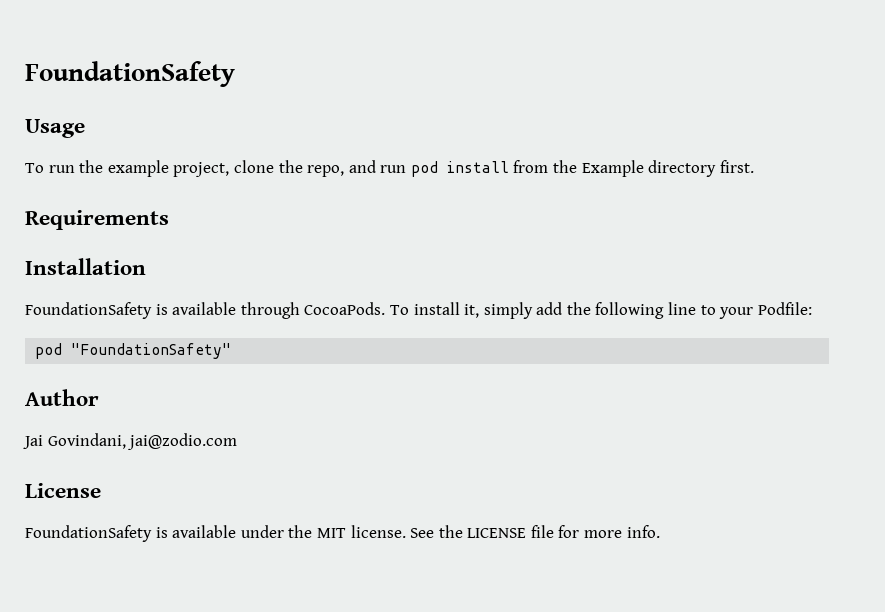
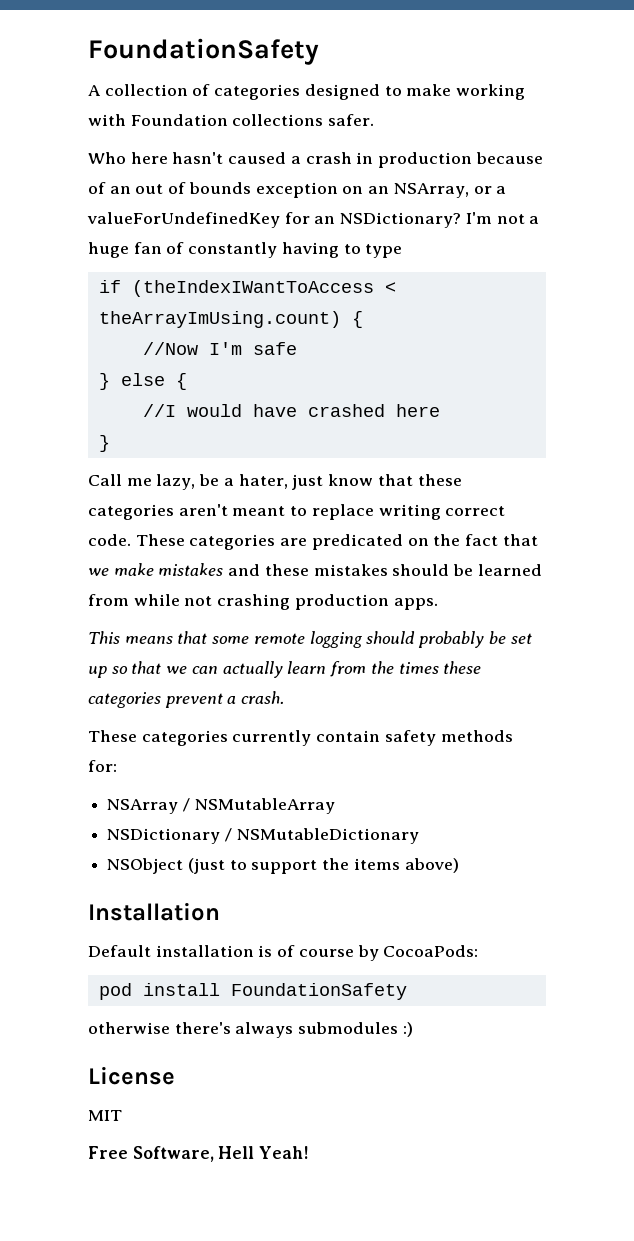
[25,61,235,87] [25,119,85,138] [25,160,754,177] [25,210,169,230] [25,258,146,275] [25,302,812,319] [35,343,232,359] [25,389,99,406] [23,433,238,450] [25,483,101,498] [25,525,660,542] FoundationSafety // Usage // To run the example project, clone the repo, and run pod install from the Example directory first. // Requirements // Installation // FoundationSafety is available through CocoaPods. To install it, simply add the following line to your Podfile: // pod "FoundationSafety" // Author // Jai Govindani, jai@zodio.com // License // FoundationSafety is available under the MIT license. See the LICENSE file for more info. -> [88,38,319,65] [88,84,526,100] [88,114,375,126] [88,152,543,168] [88,182,507,198] [87,212,540,228] [88,242,403,258] [98,280,396,297] [98,311,363,328] [142,342,297,355] [98,373,187,390] [142,404,440,417] [98,435,110,452] [88,474,462,490] [88,504,506,520] [88,534,538,550] [88,563,542,576] [88,594,438,610] [88,631,532,648] [88,661,482,678] [88,691,285,708] [88,730,513,746] [88,760,117,772] [107,798,335,814] [107,828,419,844] [107,858,459,874] [88,902,220,921] [88,945,479,961] [98,983,407,1000] [88,1022,413,1038] [88,1066,175,1085] [88,1110,122,1121] [88,1146,310,1162] FoundationSafety // A collection of categories designed to make working with Foundation collections safer. // Who here hasn't caused a crash in production because of an out of bounds exception on an NSArray, or a valueForUndefinedKey for an NSDictionary? I'm not a huge fan of constantly having to type // if (theIndexIWantToAccess < theArrayImUsing.count) { // //Now I'm safe // } else { // //I would have crashed here // } // Call me lazy, be a hater, just know that these categories aren't meant to replace writing correct code. These categories are predicated on the fact that we make mistakes and these mistakes should be learned from while not crashing production apps. // This means that some remote logging should probably be set up so that we can actually learn from the times these categories prevent a crash. // These categories currently contain safety methods for: // NSArray / NSMutableArray // NSDictionary / NSMutableDictionary // NSObject (just to support the items above) // Installation // Default installation is of course by CocoaPods: // pod install FoundationSafety // otherwise there's always submodules :) // License // MIT // Free Software, Hell Yeah!

